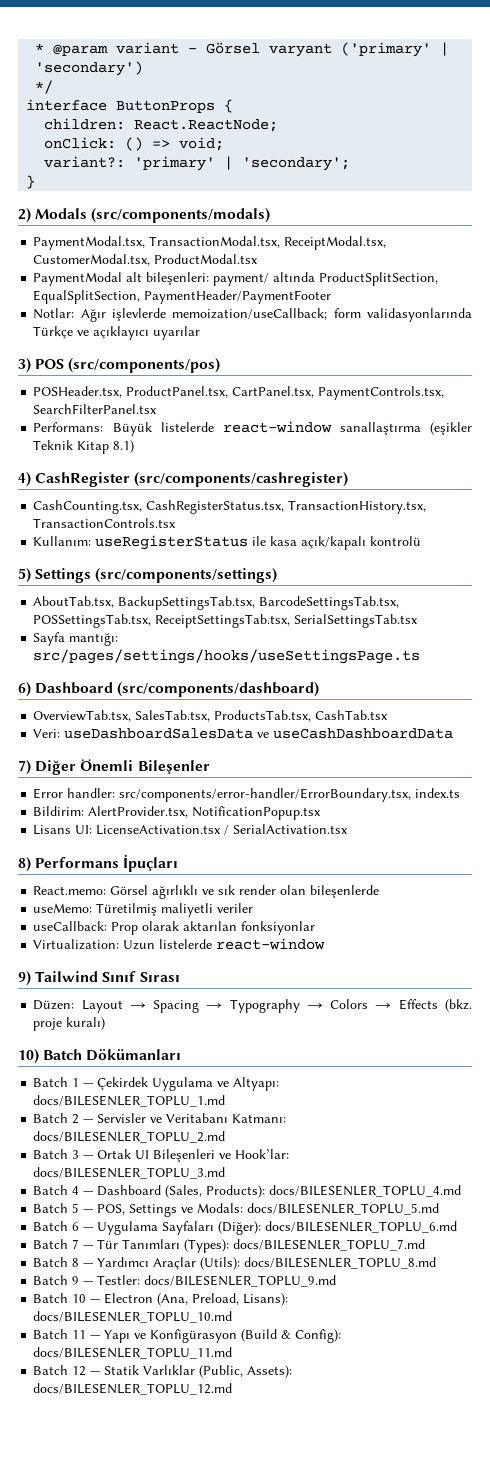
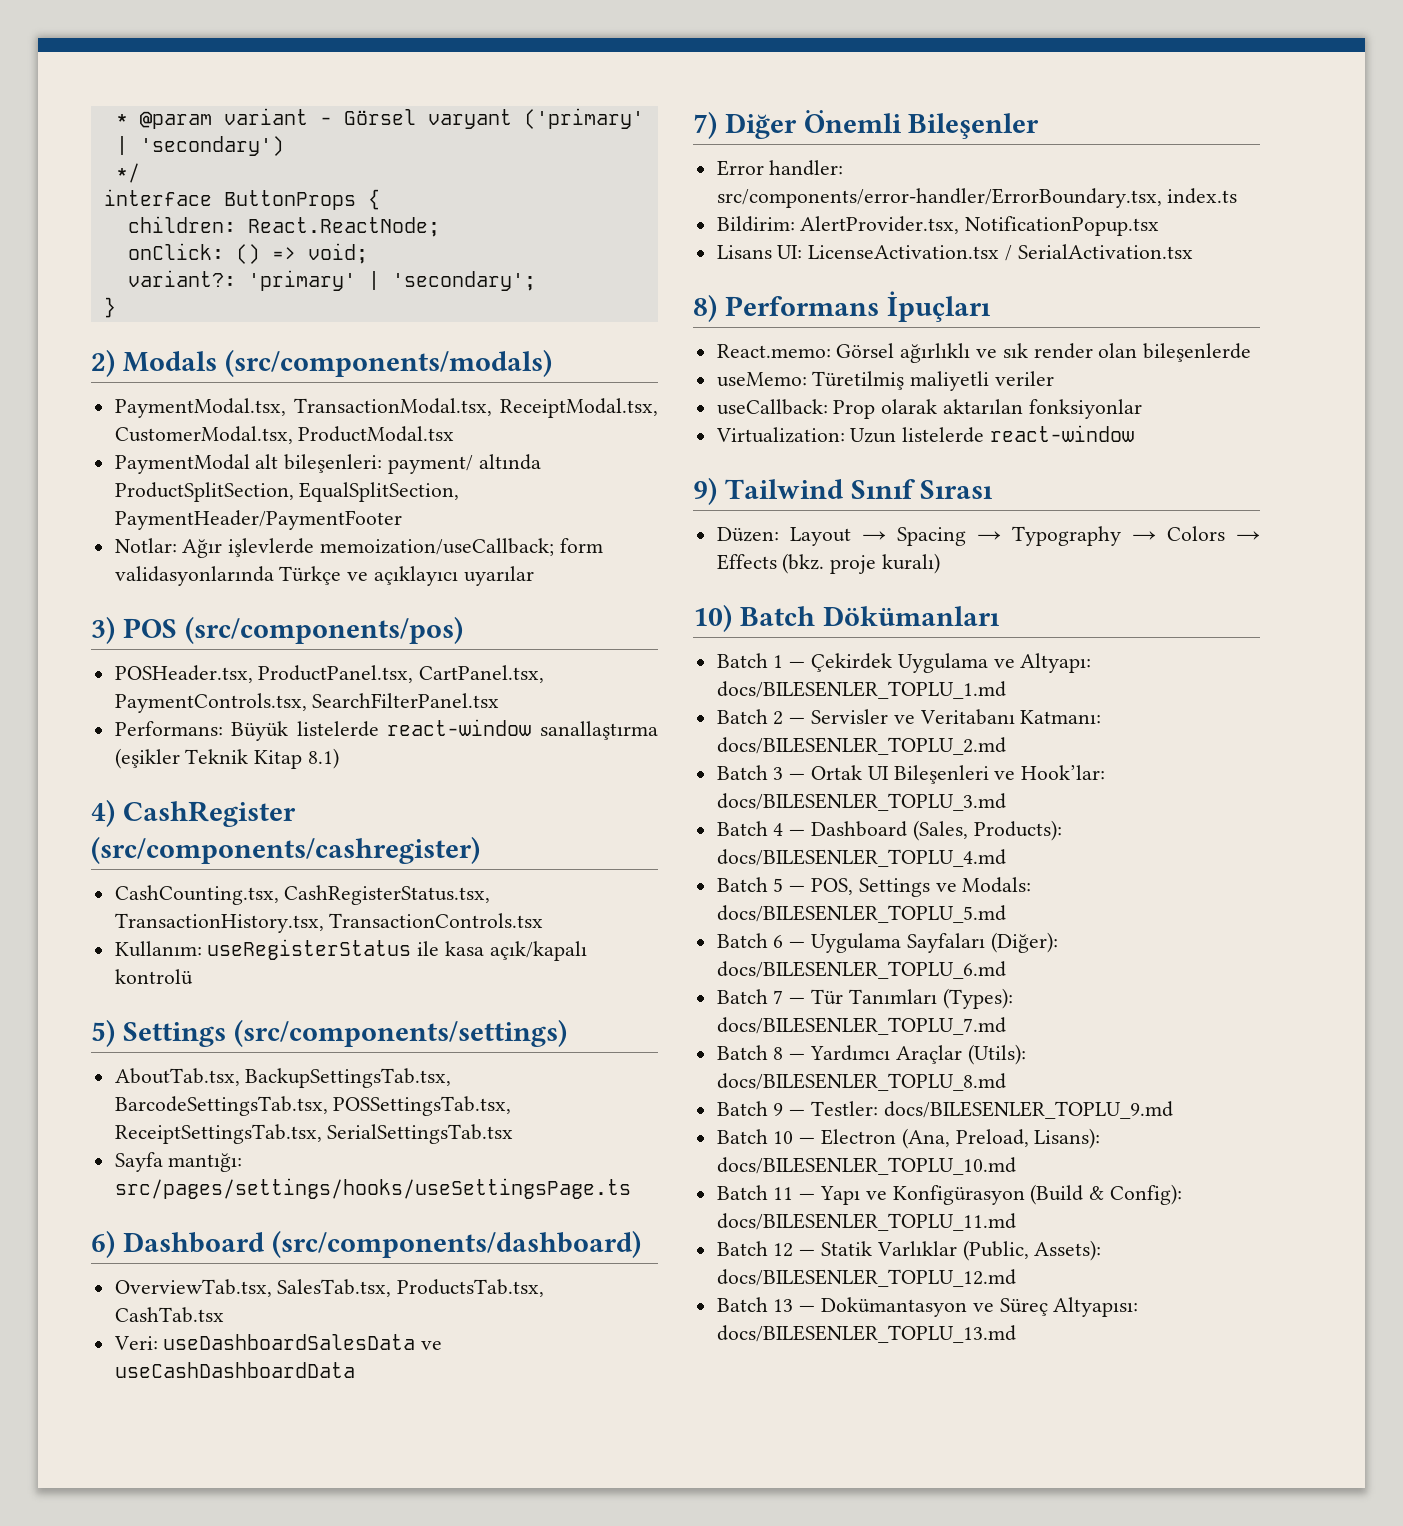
(233, 1389) none -> [716,1297,1139,1317] [716,1325,1016,1343] // Batch 13 — Dokümantasyon ve Süreç Altyapısı: docs/BILESENLER_TOPLU_13.md

